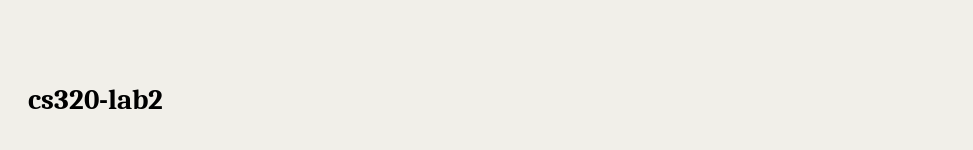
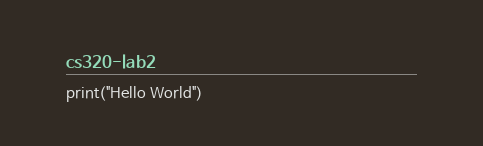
(163, 99) none -> [66,86,203,102] // print("Hello World")

